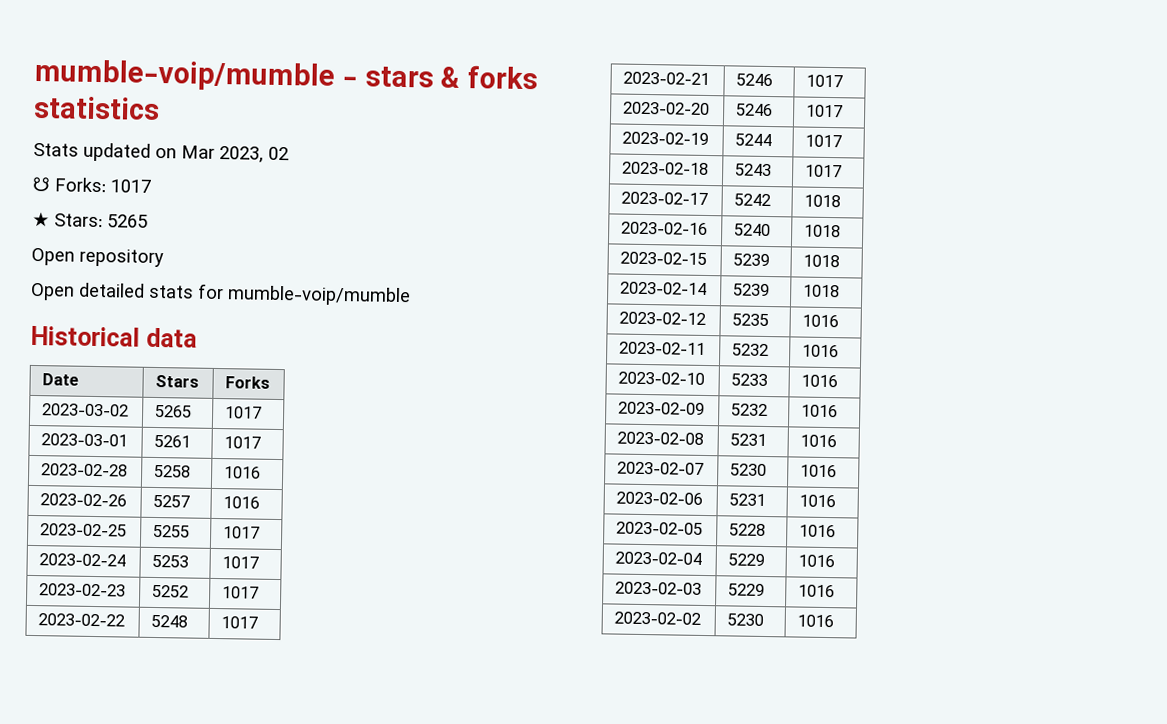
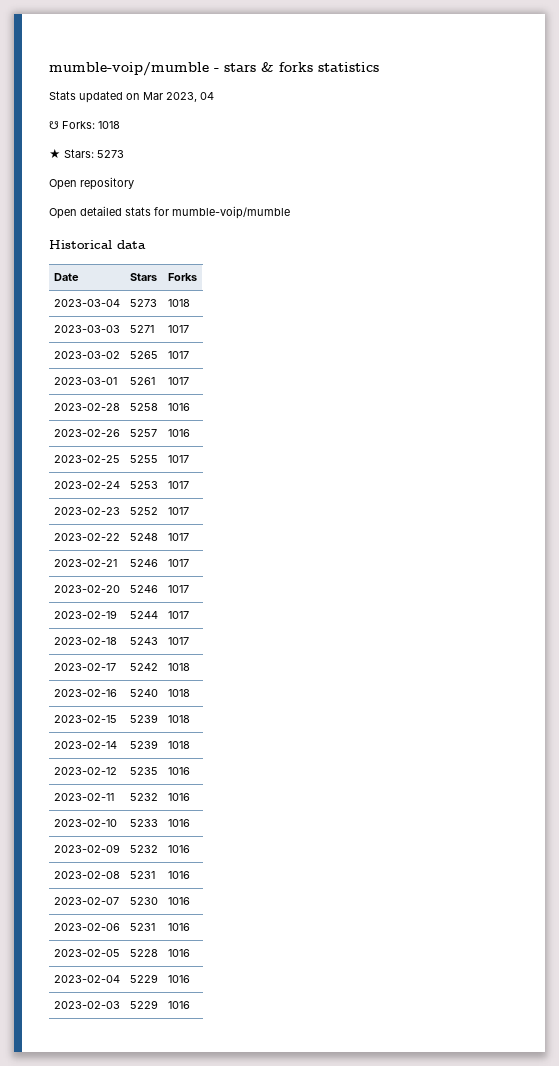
[268,146,289,161] 02 -> [200,92,214,100] 04
[110,179,151,193] 1017 -> [98,121,120,129] 1018
[107,214,148,228] 5265 -> [97,150,124,158] 5273
(271, 382) none -> [53,299,120,307] [129,299,157,307] [167,299,190,307] [53,325,120,333] [129,325,154,333] [167,325,189,333] // 2023-03-04 | 5273 | 1018 // 2023-03-03 | 5271 | 1017
[614,611,702,625] [727,613,765,627] [797,614,835,628] // 2023-02-02 | 5230 | 1016 -> (190, 1005) none

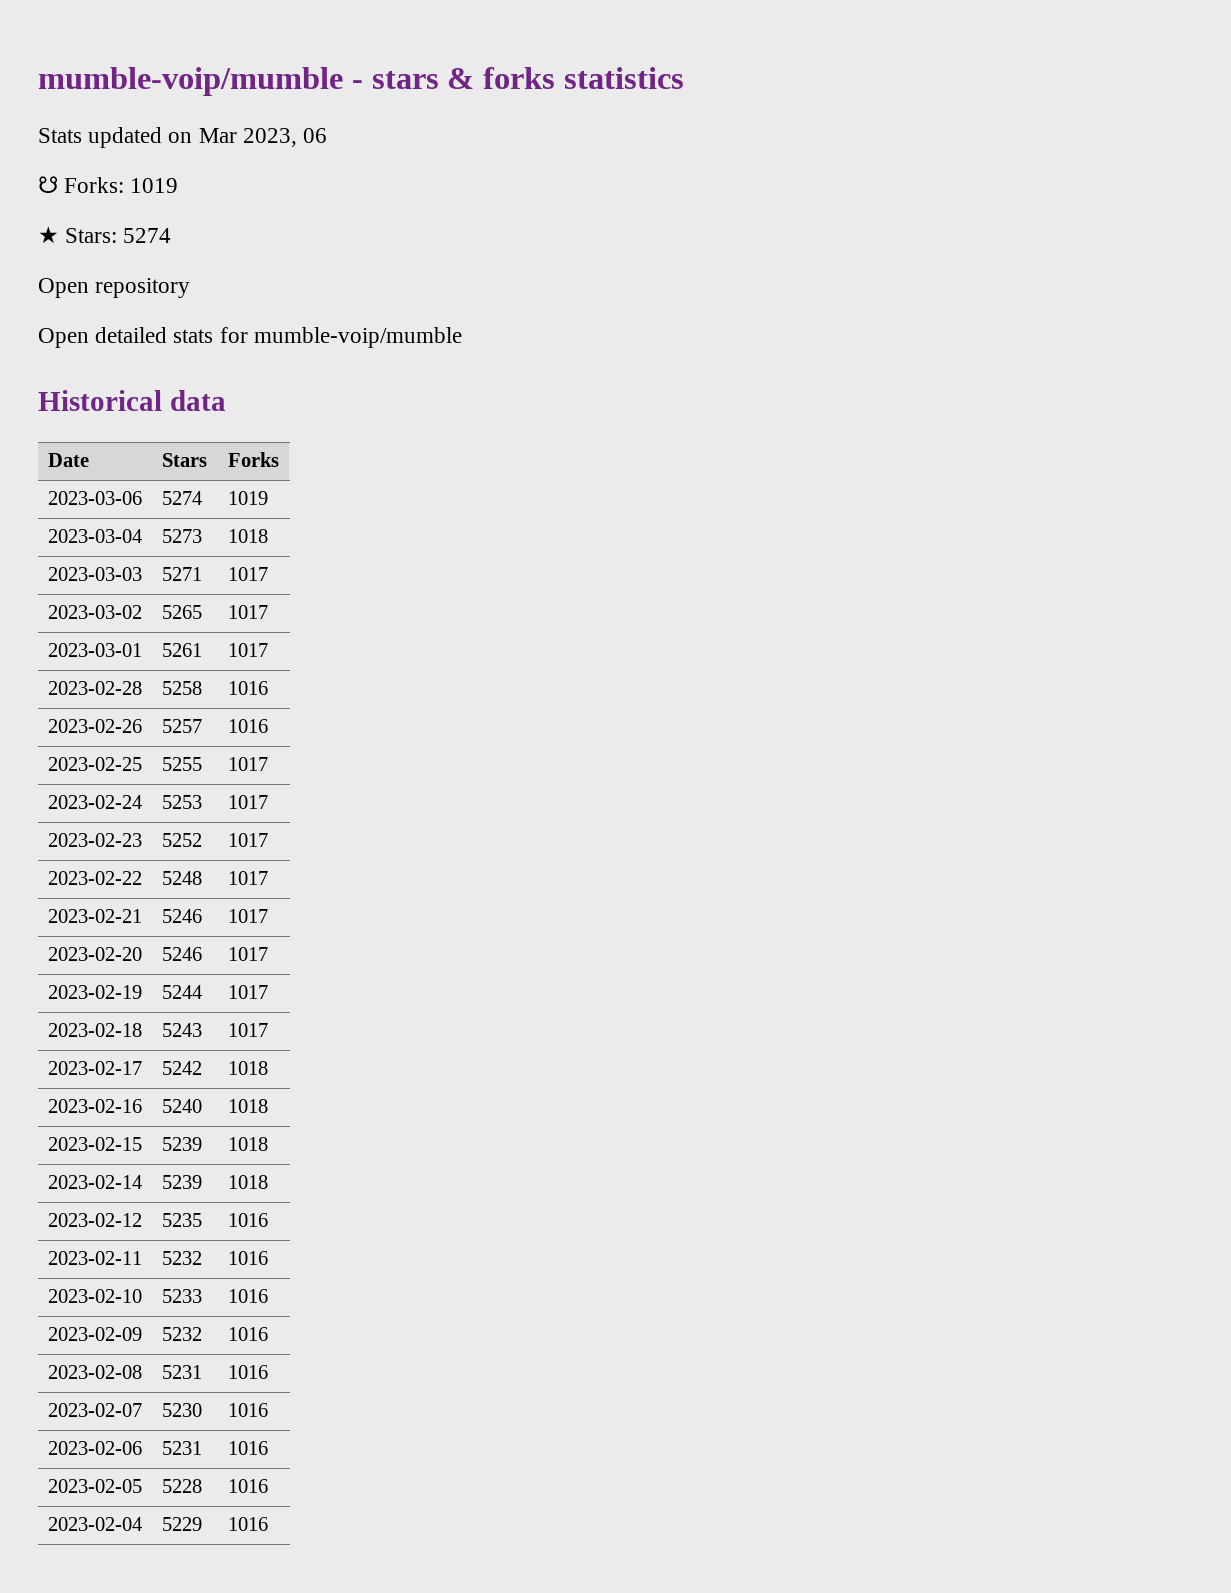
[200,92,214,100] 04 -> [303,128,328,143] 06
[98,121,120,129] 1018 -> [130,178,179,193] 1019
[97,150,124,158] 5273 -> [123,228,172,243] 5274
(197, 277) none -> [47,491,142,505] [161,491,202,505] [227,491,268,505] // 2023-03-06 | 5274 | 1019
[53,1001,120,1009] [129,1000,158,1009] [167,1001,190,1009] // 2023-02-03 | 5229 | 1016 -> (268, 1524) none

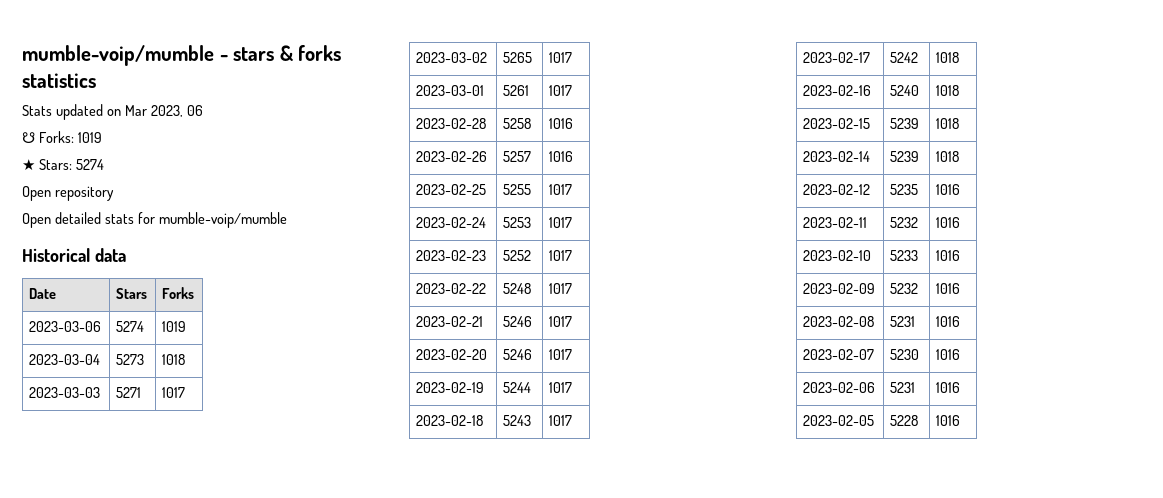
[47,1517,142,1531] [161,1517,202,1531] [227,1517,268,1531] // 2023-02-04 | 5229 | 1016 -> (961, 420) none

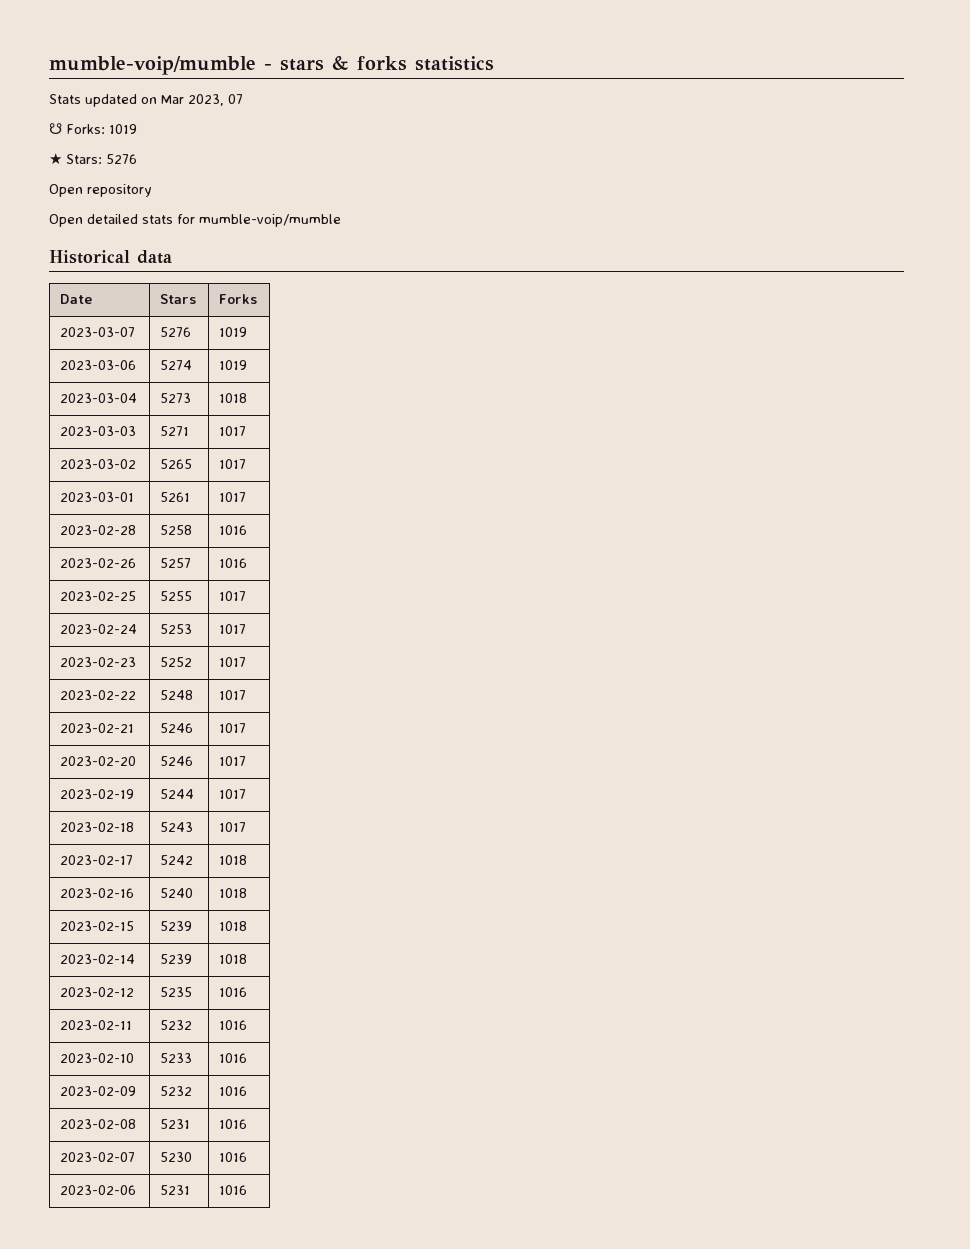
[186,105,203,116] 06 -> [228,94,243,104] 07
[75,159,104,170] 5274 -> [106,154,137,164] 5276
(195, 293) none -> [60,327,136,337] [160,327,192,337] [219,327,248,337] // 2023-03-07 | 5276 | 1019
[803,415,875,426] [890,415,919,426] [936,415,961,426] // 2023-02-05 | 5228 | 1016 -> (248, 1190) none

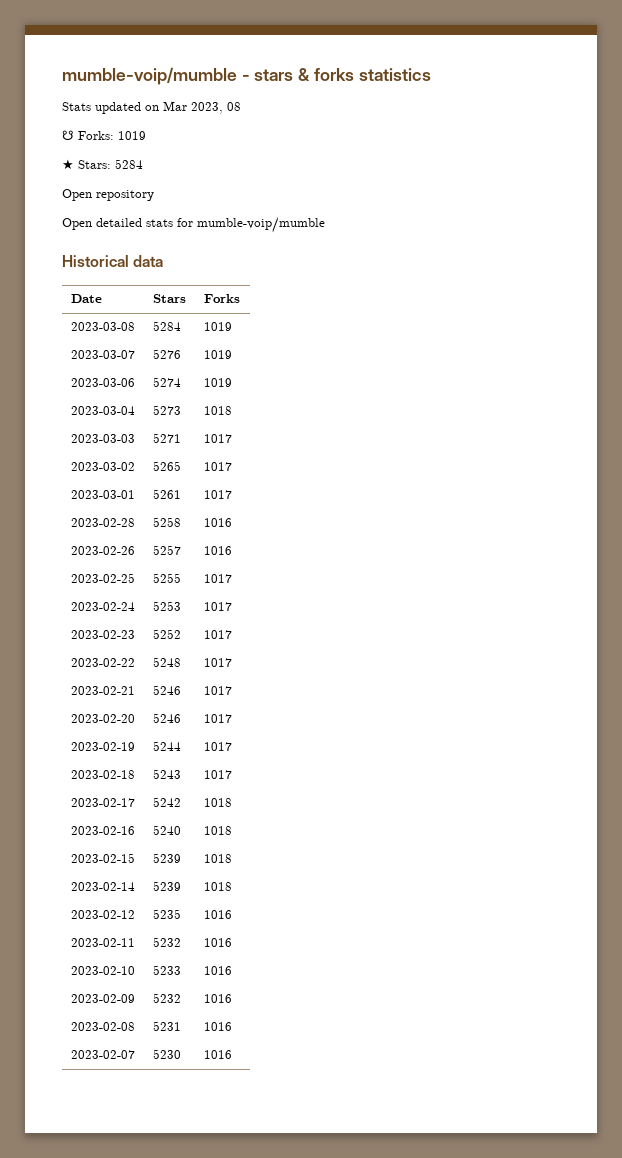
[228,94,243,104] 07 -> [227,102,241,111] 08
[106,154,137,164] 5276 -> [115,159,143,169] 5284
(258, 299) none -> [70,322,135,331] [152,321,181,331] [203,322,232,331] // 2023-03-08 | 5284 | 1019
[60,1185,137,1195] [160,1185,191,1195] [219,1185,248,1195] // 2023-02-06 | 5231 | 1016 -> (232, 1054) none

